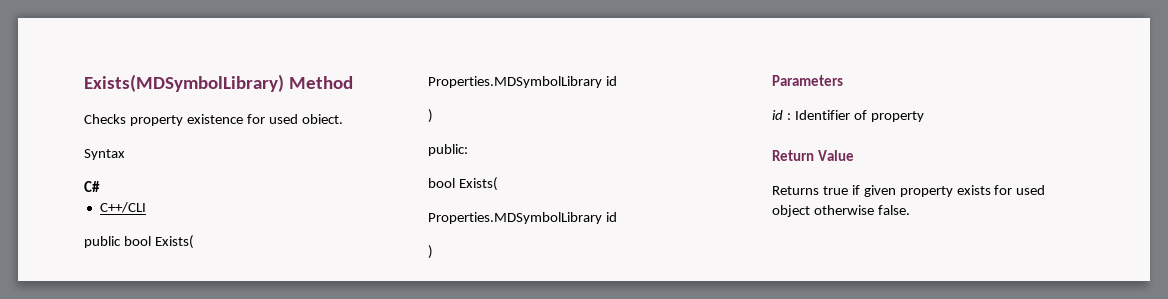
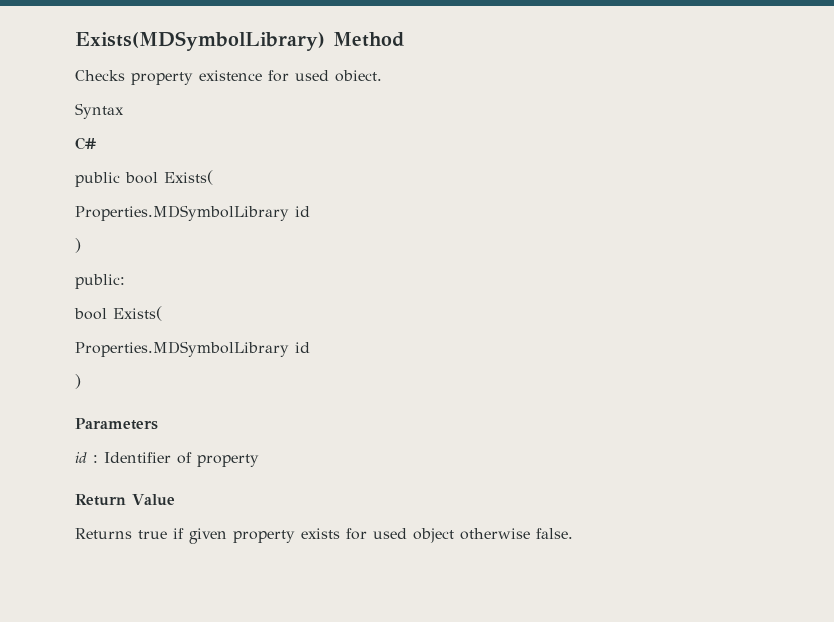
[99,202,146,213] // C++/CLI -> (96, 143) none

